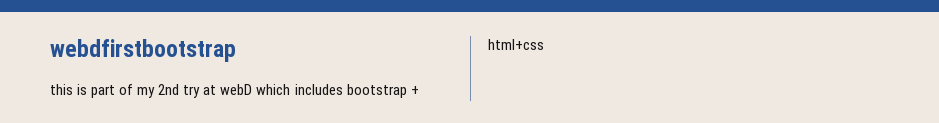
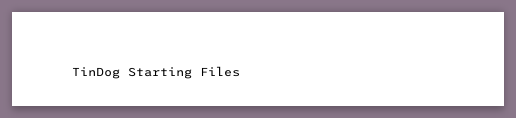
[50,39,236,62] [50,84,419,98] [488,39,544,50] webdfirstbootstrap // this is part of my 2nd try at webD which includes bootstrap + html+css -> [72,66,240,79] TinDog Starting Files

